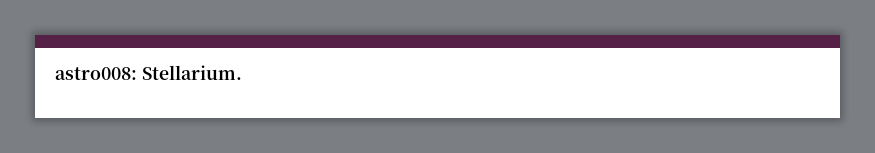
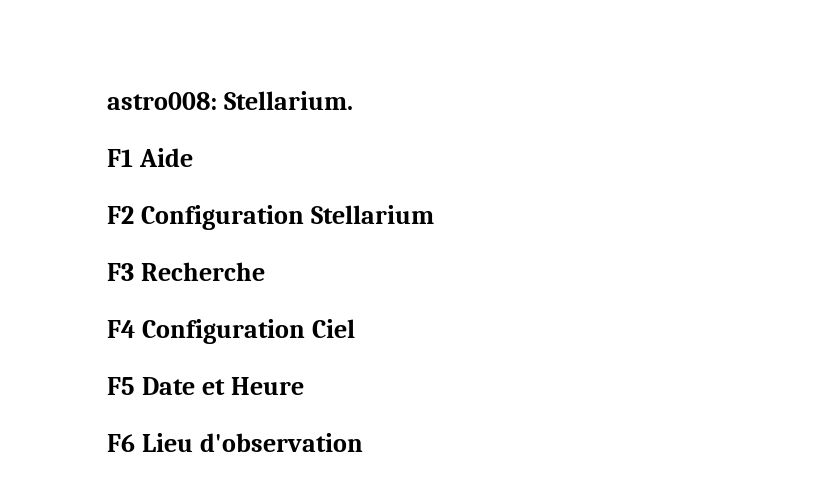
(242, 72) none -> [107,148,194,167] [107,205,435,230] [107,262,266,281] [107,319,356,344] [107,377,305,395] [107,433,364,452] // F1 Aide // F2 Configuration Stellarium // F3 Recherche // F4 Configuration Ciel // F5 Date et Heure // F6 Lieu d'observation

